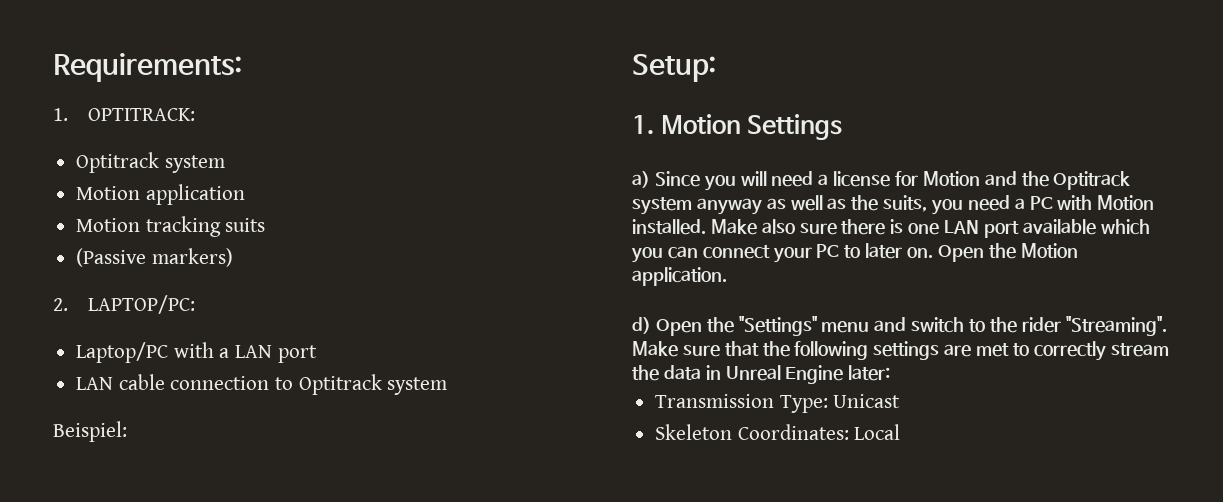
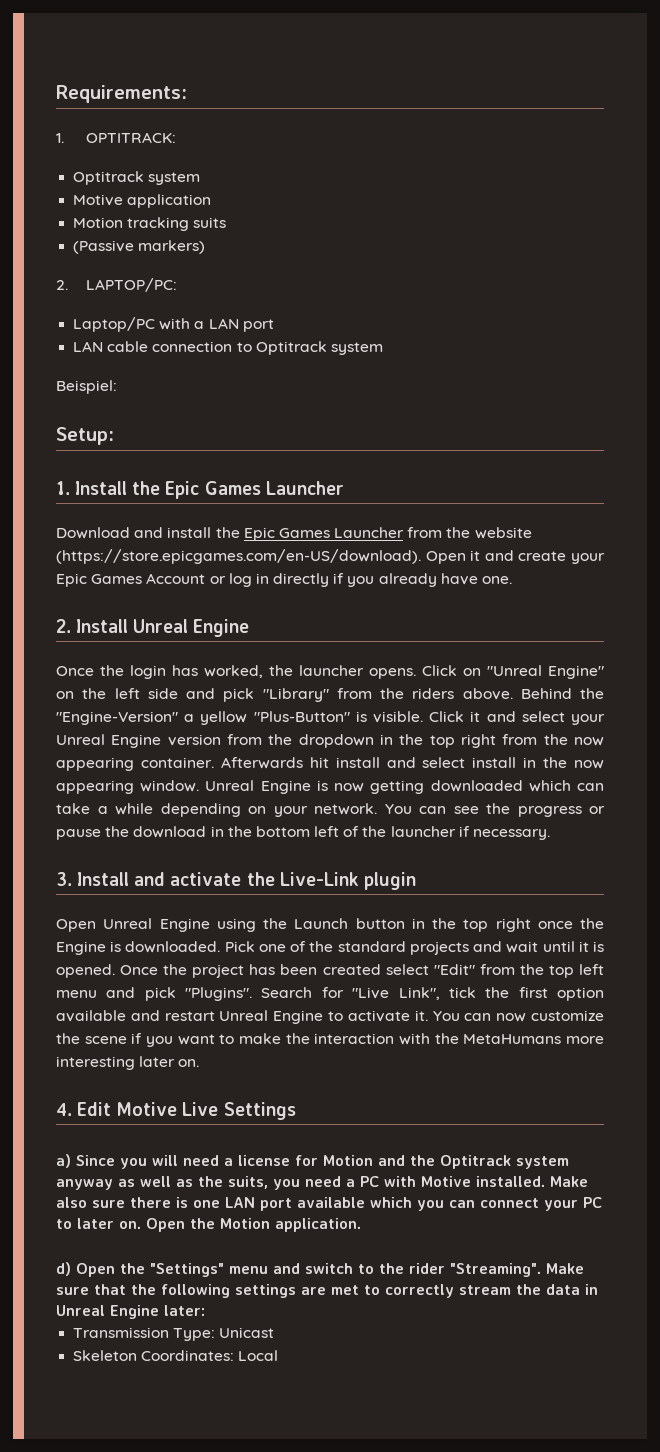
[76,186,141,200] Motion -> [73,194,124,206] Motive
[660,114,741,134] Motion -> [75,481,344,499] [56,527,532,541] [56,549,606,564] [56,573,513,587] [56,619,250,637] [56,665,604,679] [56,688,604,702] [56,711,605,725] [56,734,604,748] [56,757,604,771] [56,780,604,794] [56,803,605,817] [56,826,551,840] [56,872,416,890] [56,918,604,932] [56,941,604,955] [56,964,604,978] [56,987,605,1001] [56,1010,604,1024] [56,1033,604,1047] [56,1056,200,1070] [56,1102,219,1116] Install the Epic Games Launcher // Download and install the Epic Games Launcher from the website (https://store.epicgames.com/en-US/download). Open it and create your Epic Games Account or log in directly if you already have one. // 2. Install Unreal Engine // Once the login has worked, the launcher opens. Click on "Unreal Engine" on the left side and pick "Library" from the riders above. Behind the "Engine-Version" a yellow "Plus-Button" is visible. Click it and select your Unreal Engine version from the dropdown in the top right from the now appearing container. Afterwards hit install and select install in the now appearing window. Unreal Engine is now getting downloaded which can take a while depending on your network. You can see the progress or pause the download in the bottom left of the launcher if necessary. // 3. Install and activate the Live-Link plugin // Open Unreal Engine using the Launch button in the top right once the Engine is downloaded. Pick one of the standard projects and wait until it is opened. Once the project has been created select "Edit" from the top left menu and pick "Plugins". Search for "Live Link", tick the first option available and restart Unreal Engine to activate it. You can now customize the scene if you want to make the interaction with the MetaHumans more interesting later on. // 4. Edit Motive Live
[1097,195,1155,210] Motion -> [421,1176,471,1187] Motive

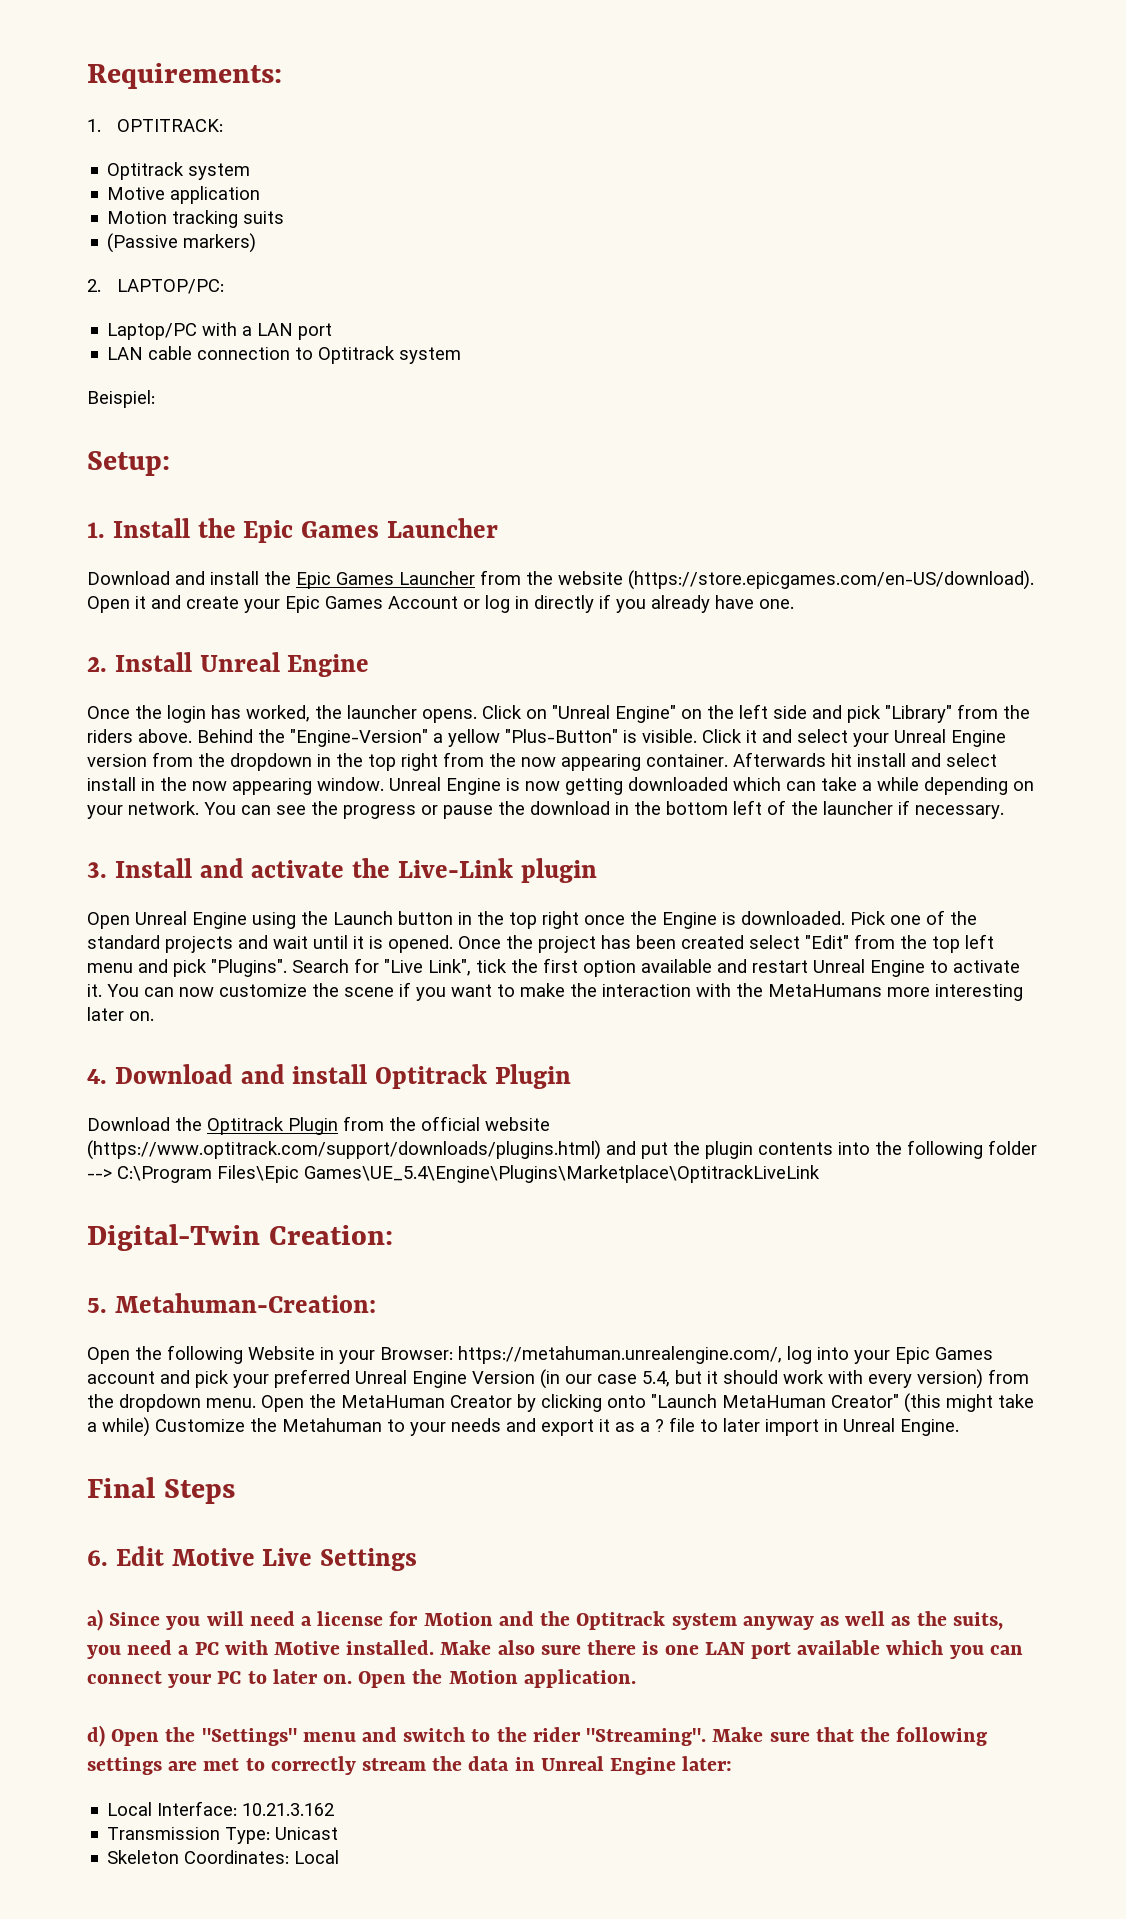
(72, 1109) none -> [114,1064,572,1089] [87,1116,550,1135] [87,1140,1037,1160] [87,1165,820,1183] [87,1224,393,1251] [87,1293,376,1313] [87,1345,993,1364] [87,1369,1029,1389] [87,1393,1034,1413] [87,1417,959,1437] [87,1477,235,1504] [87,1550,108,1566] Download and install Optitrack Plugin // Download the Optitrack Plugin from the official website (https://www.optitrack.com/support/downloads/plugins.html) and put the plugin contents into the following folder --> C:\Program Files\Epic Games\UE_5.4\Engine\Plugins\Marketplace\OptitrackLiveLink // Digital-Twin Creation: // 5. Metahuman-Creation: // Open the following Website in your Browser: https://metahuman.unrealengine.com/, log into your Epic Games account and pick your preferred Unreal Engine Version (in our case 5.4, but it should work with every version) from the dropdown menu. Open the MetaHuman Creator by clicking onto "Launch MetaHuman Creator" (this might take a while) Customize the Metahuman to your needs and export it as a ? file to later import in Unreal Engine. // Final Steps // 6.
(205, 1310) none -> [107,1801,335,1816] // Local Interface: 10.21.3.162

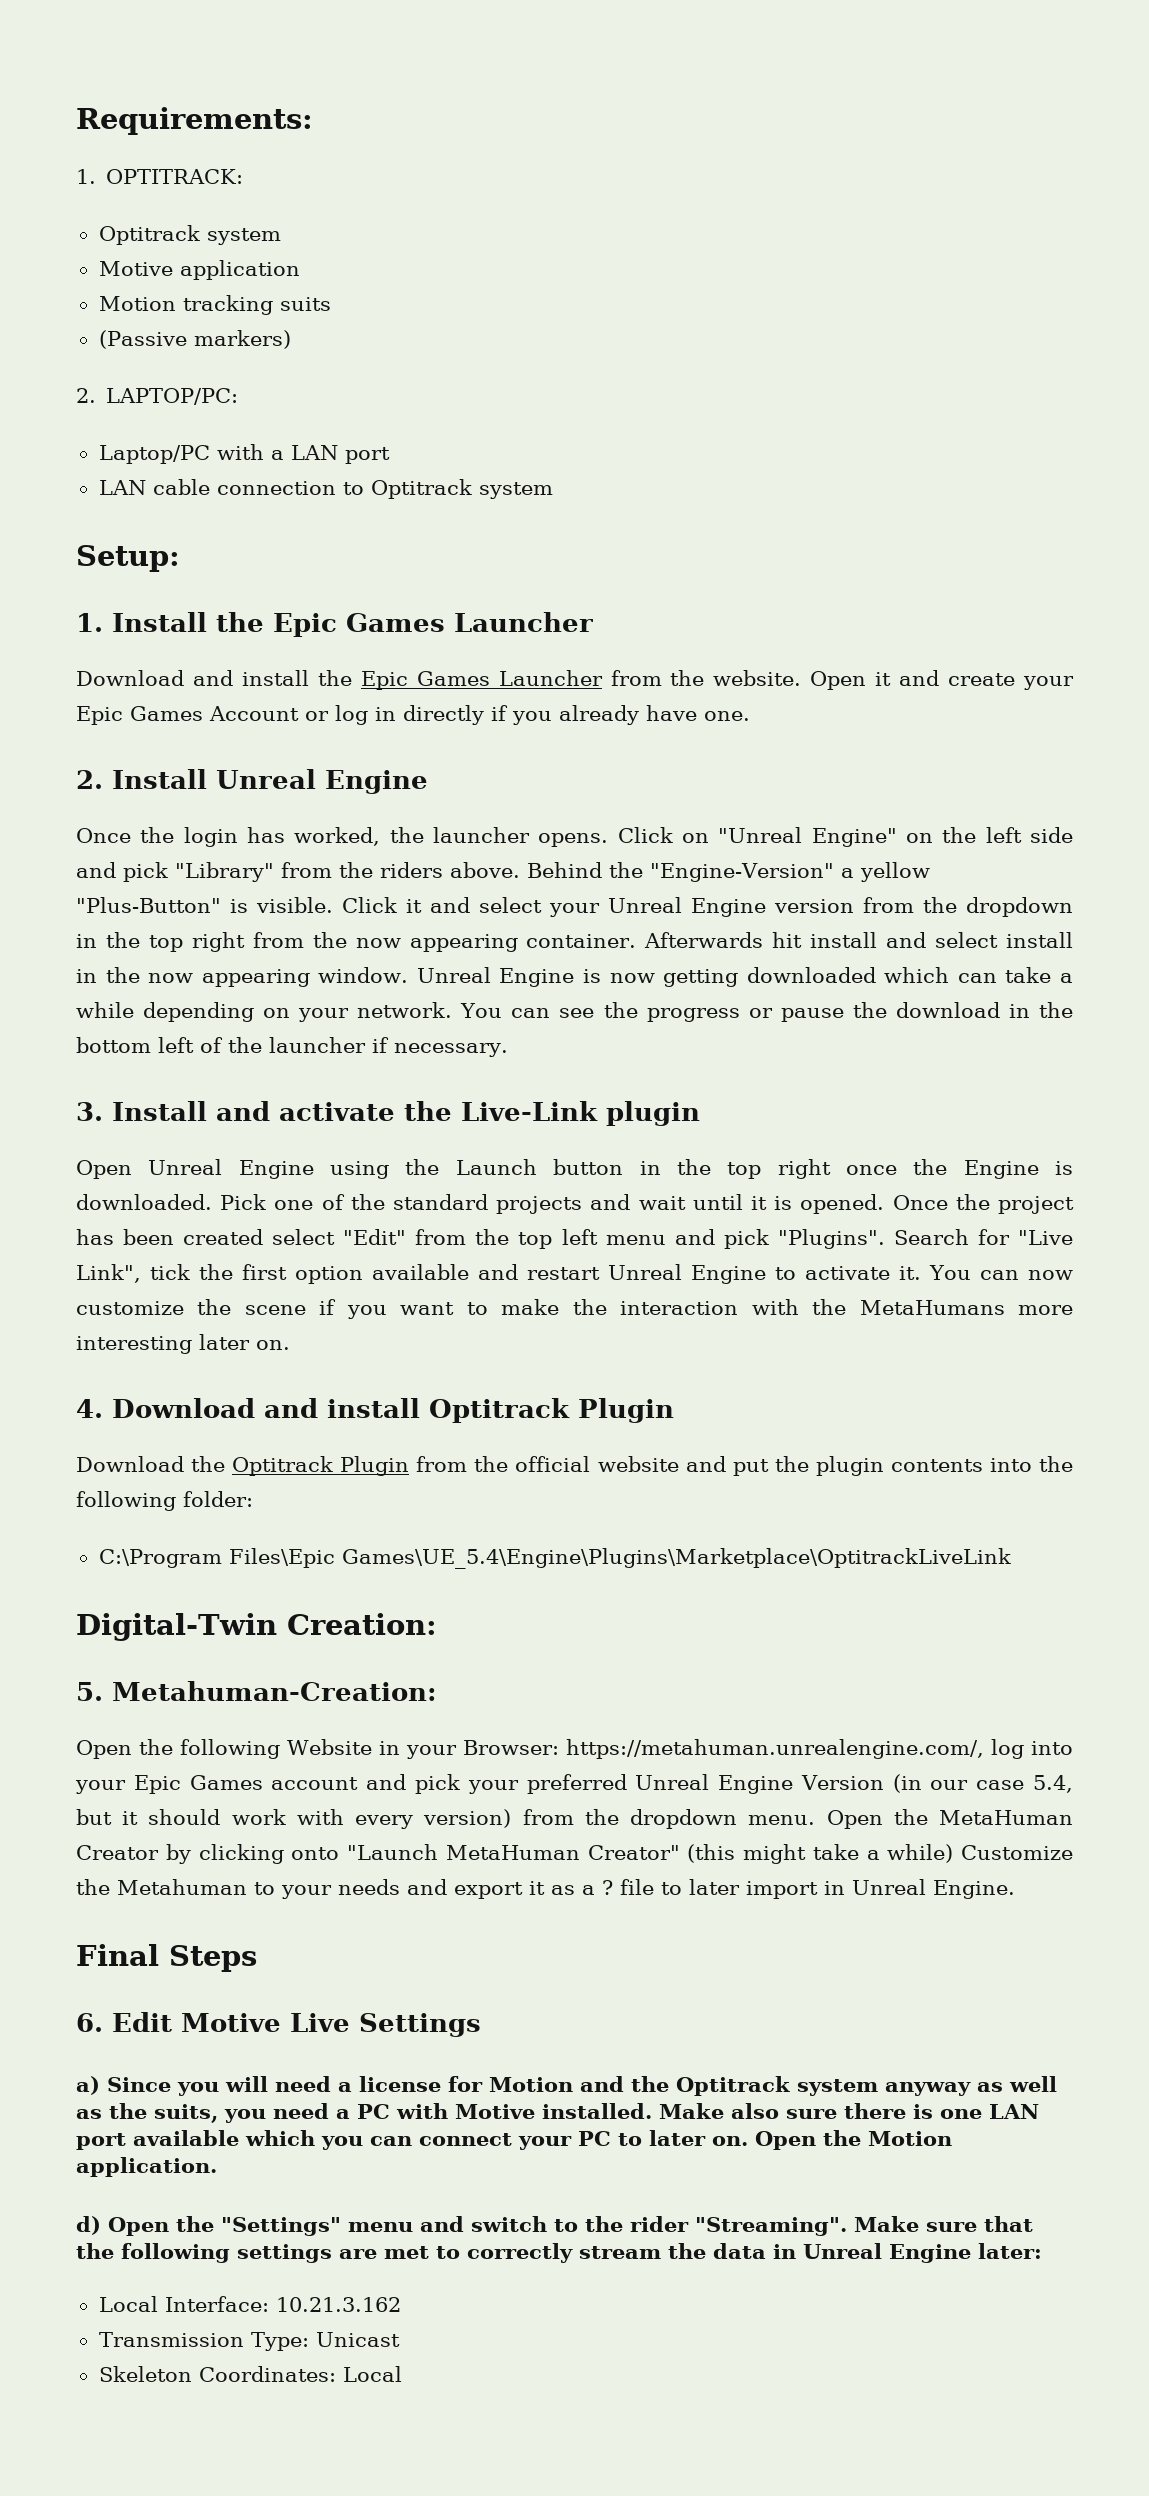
[87,390,155,408] // Beispiel: -> (553, 490) none
[558,570,1034,590] website (https://store.epicgames.com/en-US/download). -> [713,670,802,686] website.
[87,1140,601,1160] (https://www.optitrack.com/support/downloads/plugins.html) -> (679, 1464) none
[988,1140,1037,1155] [87,1169,112,1179] folder --> -> [183,1491,253,1507] folder: //

